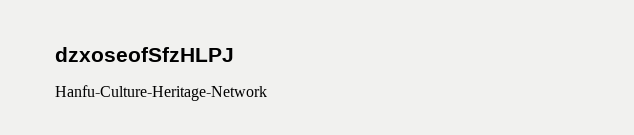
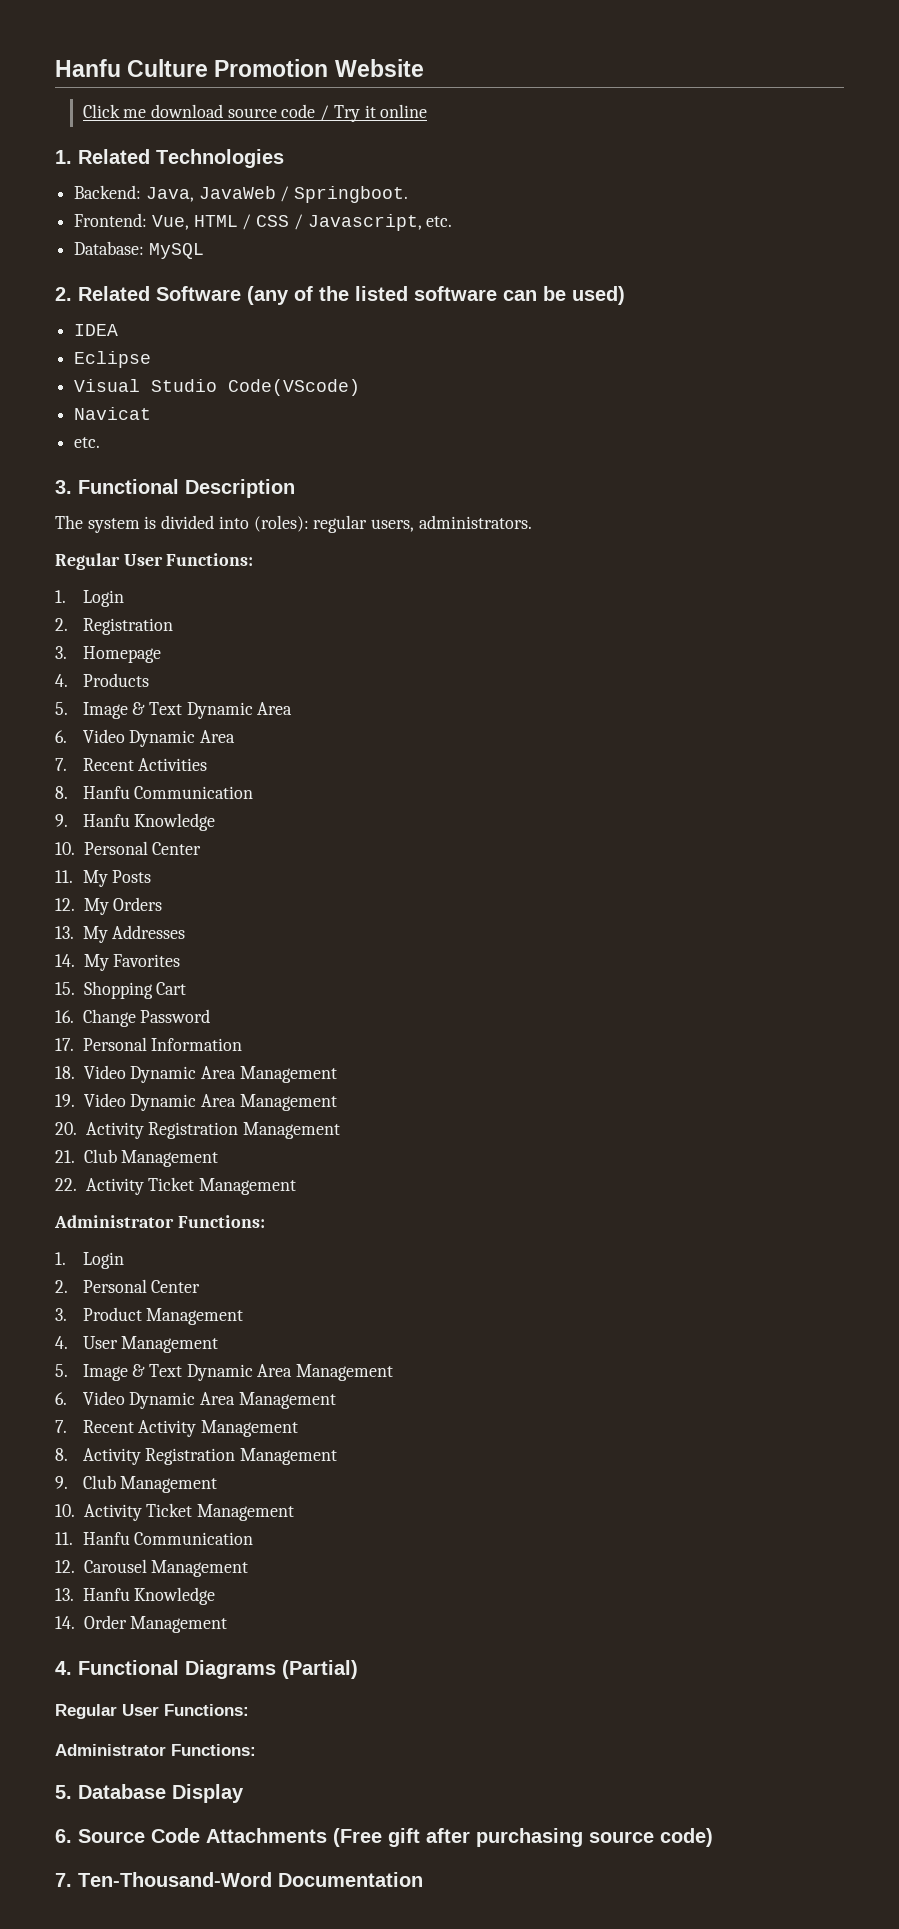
[55,47,234,62] [55,85,267,101] dzxoseofSfzHLPJ // Hanfu-Culture-Heritage-Network -> [55,59,424,77] [82,104,428,122] [55,149,284,168] [74,185,409,203] [74,213,453,231] [74,241,204,259] [55,286,625,305] [74,324,119,336] [74,351,152,368] [74,379,361,396] [74,407,152,420] [74,437,101,448] [55,479,295,498] [55,515,532,533] [55,553,254,570] [55,590,124,607] [55,618,173,635] [55,646,161,663] [55,673,149,687] [55,702,293,719] [55,729,235,747] [55,758,208,771] [55,786,254,799] [55,813,216,831] [55,841,202,855] [55,870,152,887] [55,897,163,915] [55,925,186,943] [55,954,181,971] [55,981,187,999] [55,1009,211,1027] [55,1037,243,1051] [55,1065,337,1083] [55,1093,337,1111] [55,1122,341,1139] [55,1149,219,1167] [55,1177,297,1195] [54,1215,265,1228] [55,1252,124,1269] [55,1279,201,1293] [55,1307,244,1325] [55,1336,219,1353] [55,1364,394,1381] [55,1391,336,1409] [55,1420,298,1437] [55,1448,337,1465] [55,1475,218,1493] [55,1503,295,1521] [55,1532,254,1545] [55,1559,249,1577] [55,1587,216,1605] [55,1615,228,1633] [55,1660,358,1679] [55,1704,249,1719] [55,1744,256,1756] [55,1784,244,1803] [55,1828,713,1847] [55,1872,423,1887] Hanfu Culture Promotion Website // Click me download source code / Try it online // 1. Related Technologies // Backend: Java, JavaWeb / Springboot. // Frontend: Vue, HTML / CSS / Javascript, etc. // Database: MySQL // 2. Related Software (any of the listed software can be used) // IDEA // Eclipse // Visual Studio Code(VScode) // Navicat // etc. // 3. Functional Description // The system is divided into (roles): regular users, administrators. // Regular User Functions: // 1. Login // 2. Registration // 3. Homepage // 4. Products // 5. Image & Text Dynamic Area // 6. Video Dynamic Area // 7. Recent Activities // 8. Hanfu Communication // 9. Hanfu Knowledge // 10. Personal Center // 11. My Posts // 12. My Orders // 13. My Addresses // 14. My Favorites // 15. Shopping Cart // 16. Change Password // 17. Personal Information // 18. Video Dynamic Area Management // 19. Video Dynamic Area Management // 20. Activity Registration Management // 21. Club Management // 22. Activity Ticket Management // Administrator Functions: // 1. Login // 2. Personal Center // 3. Product Management // 4. User Management // 5. Image & Text Dynamic Area Management // 6. Video Dynamic Area Management // 7. Recent Activity Management // 8. Activity Registration Management // 9. Club Management // 10. Activity Ticket Management // 11. Hanfu Communication // 12. Carousel Management // 13. Hanfu Knowledge // 14. Order Management // 4. Functional Diagrams (Partial) // Regular User Functions: // Administrator Functions: // 5. Database Display // 6. Source Code Attachments (Free gift after purchasing source code) // 7. Ten-Thousand-Word Documentation

